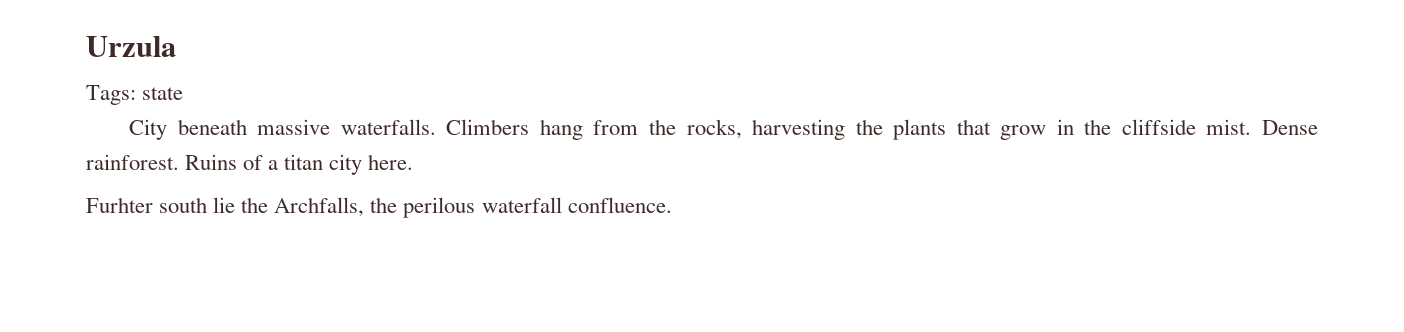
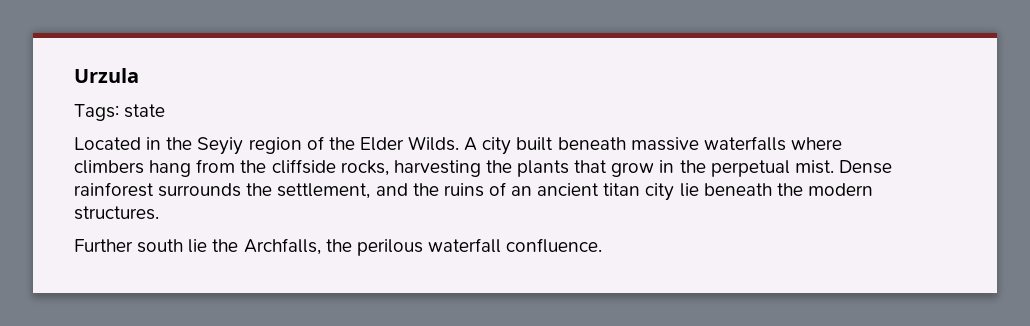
[129,119,530,140] City beneath massive waterfalls. Climbers -> [74,136,842,155] [74,160,144,174] Located in the Seyiy region of the Elder Wilds. A city built beneath massive waterfalls where climbers
(676, 127) none -> [271,159,336,174] cliffside
[1121,119,1196,135] cliffside -> [710,160,790,177] perpetual
[86,154,414,175] [86,197,153,213] rainforest. Ruins of a titan city here. // Furhter -> [74,182,873,201] [74,206,159,220] [74,239,133,252] rainforest surrounds the settlement, and the ruins of an ancient titan city lie beneath the modern structures. // Further

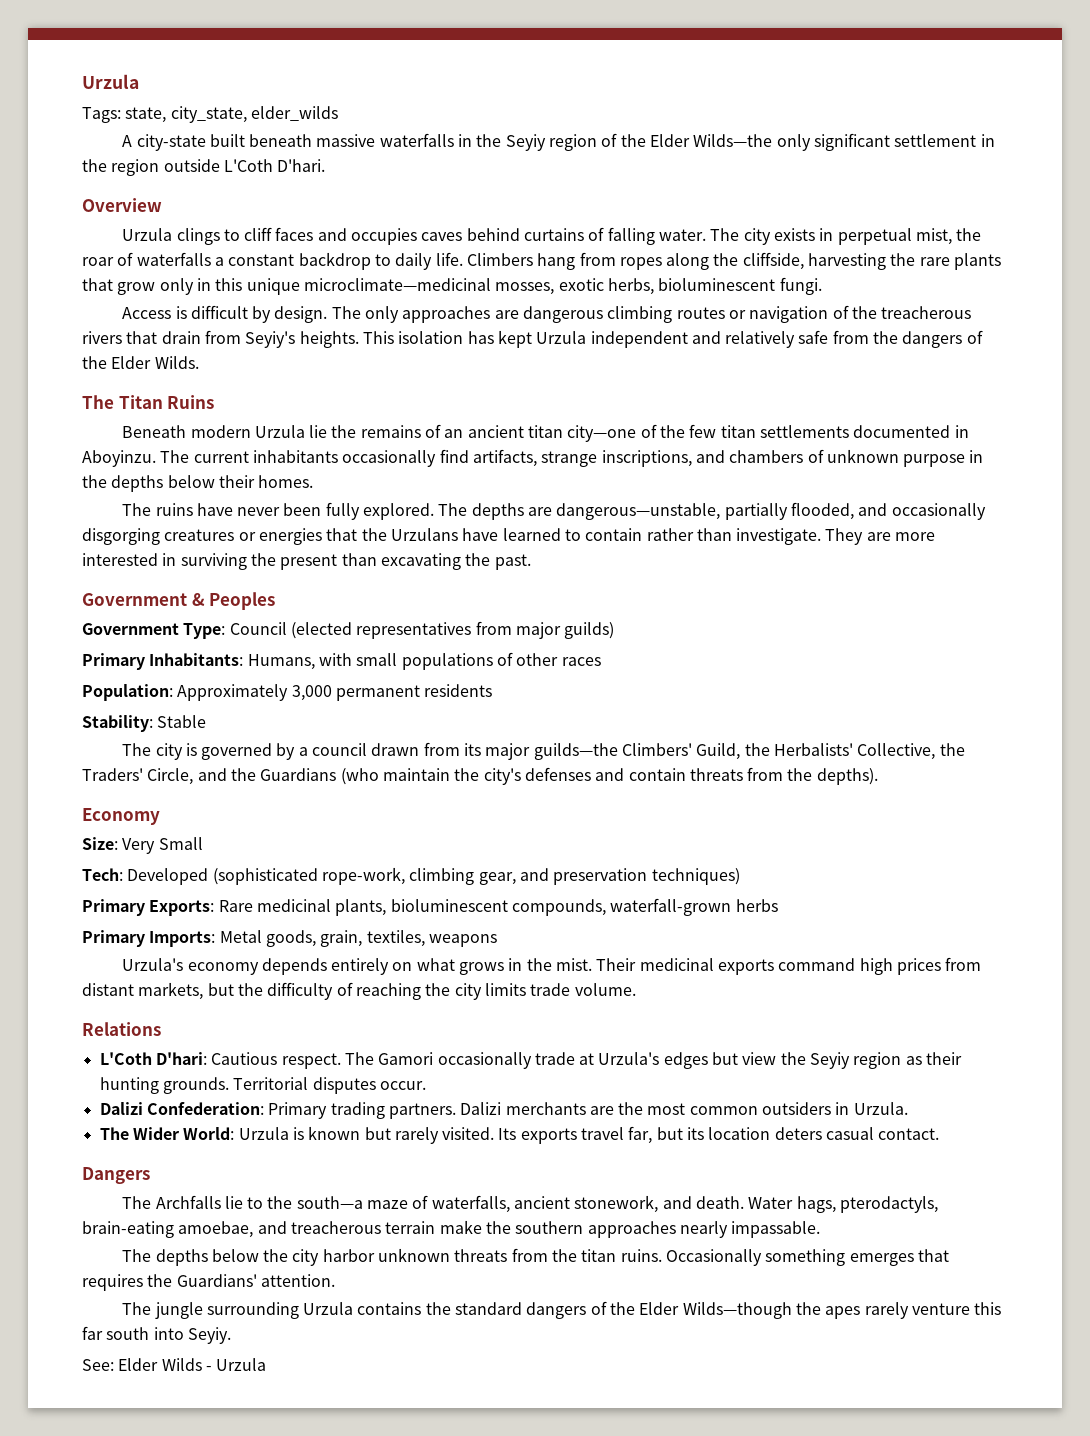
[124,104,166,118] [74,137,141,150] state // Located -> [125,106,338,123] [122,133,454,151] state, city_state, elder_wilds // A city-state built beneath massive waterfalls
[408,136,842,155] [74,159,389,177] Wilds. A city built beneath massive waterfalls where climbers hang from the cliffside rocks, -> [693,133,995,151] [82,159,326,176] [82,198,162,212] [122,227,982,245] [82,252,804,270] Wilds—the only significant settlement in the region outside L'Coth D'hari. // Overview // Urzula clings to cliff faces and occupies caves behind curtains of falling water. The city exists in perpetual mist, the roar of waterfalls a constant backdrop to daily life. Climbers hang from ropes along the cliffside,
(512, 166) none -> [919,257,950,266] rare
[659,160,892,177] [74,182,873,201] [74,206,159,220] [74,238,603,256] in the perpetual mist. Dense rainforest surrounds the settlement, and the ruins of an ancient titan city lie beneath the modern structures. // Further south lie the Archfalls, the perilous waterfall confluence. -> [159,277,822,295] [122,305,972,323] [82,330,983,348] [82,356,199,369] [82,395,215,409] [122,424,969,442] [82,449,984,467] [82,475,314,492] [122,502,986,520] [82,528,936,545] [82,553,531,570] [82,592,276,610] [82,621,615,639] [82,652,601,670] [82,684,493,701] [82,715,207,732] [122,742,965,760] [82,767,878,785] [82,808,160,825] [82,837,203,854] [82,867,740,885] [82,898,778,916] [82,930,497,947] [122,957,982,975] [82,982,636,1000] [82,1022,161,1036] [99,1052,963,1069] [99,1077,426,1094] [99,1102,908,1119] [99,1126,940,1144] [82,1167,150,1184] [122,1195,939,1213] [82,1220,821,1238] [122,1248,950,1266] [82,1274,335,1291] [122,1301,1002,1319] [82,1326,231,1344] [82,1358,267,1371] only in this unique microclimate—medicinal mosses, exotic herbs, bioluminescent fungi. // Access is difficult by design. The only approaches are dangerous climbing routes or navigation of the treacherous rivers that drain from Seyiy's heights. This isolation has kept Urzula independent and relatively safe from the dangers of the Elder Wilds. // The Titan Ruins // Beneath modern Urzula lie the remains of an ancient titan city—one of the few titan settlements documented in Aboyinzu. The current inhabitants occasionally find artifacts, strange inscriptions, and chambers of unknown purpose in the depths below their homes. // The ruins have never been fully explored. The depths are dangerous—unstable, partially flooded, and occasionally disgorging creatures or energies that the Urzulans have learned to contain rather than investigate. They are more interested in surviving the present than excavating the past. // Government & Peoples // Government Type: Council (elected representatives from major guilds) // Primary Inhabitants: Humans, with small populations of other races // Population: Approximately 3,000 permanent residents // Stability: Stable // The city is governed by a council drawn from its major guilds—the Climbers' Guild, the Herbalists' Collective, the Traders' Circle, and the Guardians (who maintain the city's defenses and contain threats from the depths). // Economy // Size: Very Small // Tech: Developed (sophisticated rope-work, climbing gear, and preservation techniques) // Primary Exports: Rare medicinal plants, bioluminescent compounds, waterfall-grown herbs // Primary Imports: Metal goods, grain, textiles, weapons // Urzula's economy depends entirely on what grows in the mist. Their medicinal exports command high prices from distant markets, but the difficulty of reaching the city limits trade volume. // Relations // L'Coth D'hari: Cautious respect. The Gamori occasionally trade at Urzula's edges but view the Seyiy region as their hunting grounds. Territorial disputes occur. // Dalizi Confederation: Primary trading partners. Dalizi merchants are the most common outsiders in Urzula. // The Wider World: Urzula is known but rarely visited. Its exports travel far, but its location deters casual contact. // Dangers // The Archfalls lie to the south—a maze of waterfalls, ancient stonework, and death. Water hags, pterodactyls, brain-eating amoebae, and treacherous terrain make the southern approaches nearly impassable. // The depths below the city harbor unknown threats from the titan ruins. Occasionally something emerges that requires the Guardians' attention. // The jungle surrounding Urzula contains the standard dangers of the Elder Wilds—though the apes rarely venture this far south into Seyiy. // See: Elder Wilds - Urzula

